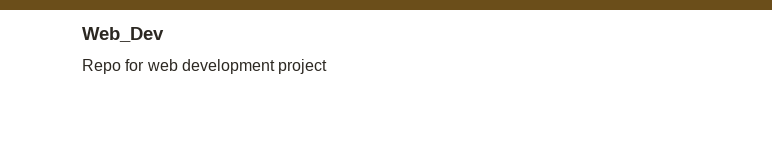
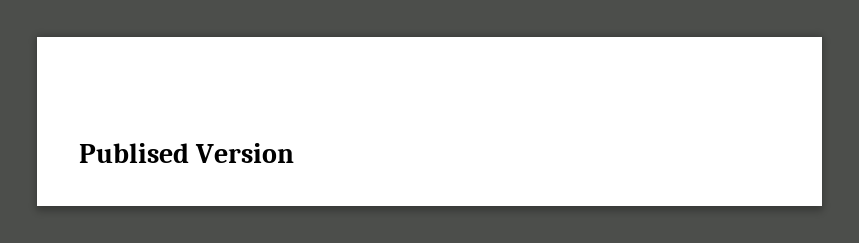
[82,27,164,42] [82,59,328,74] Web_Dev // Repo for web development project -> [79,143,295,163] Publised Version

